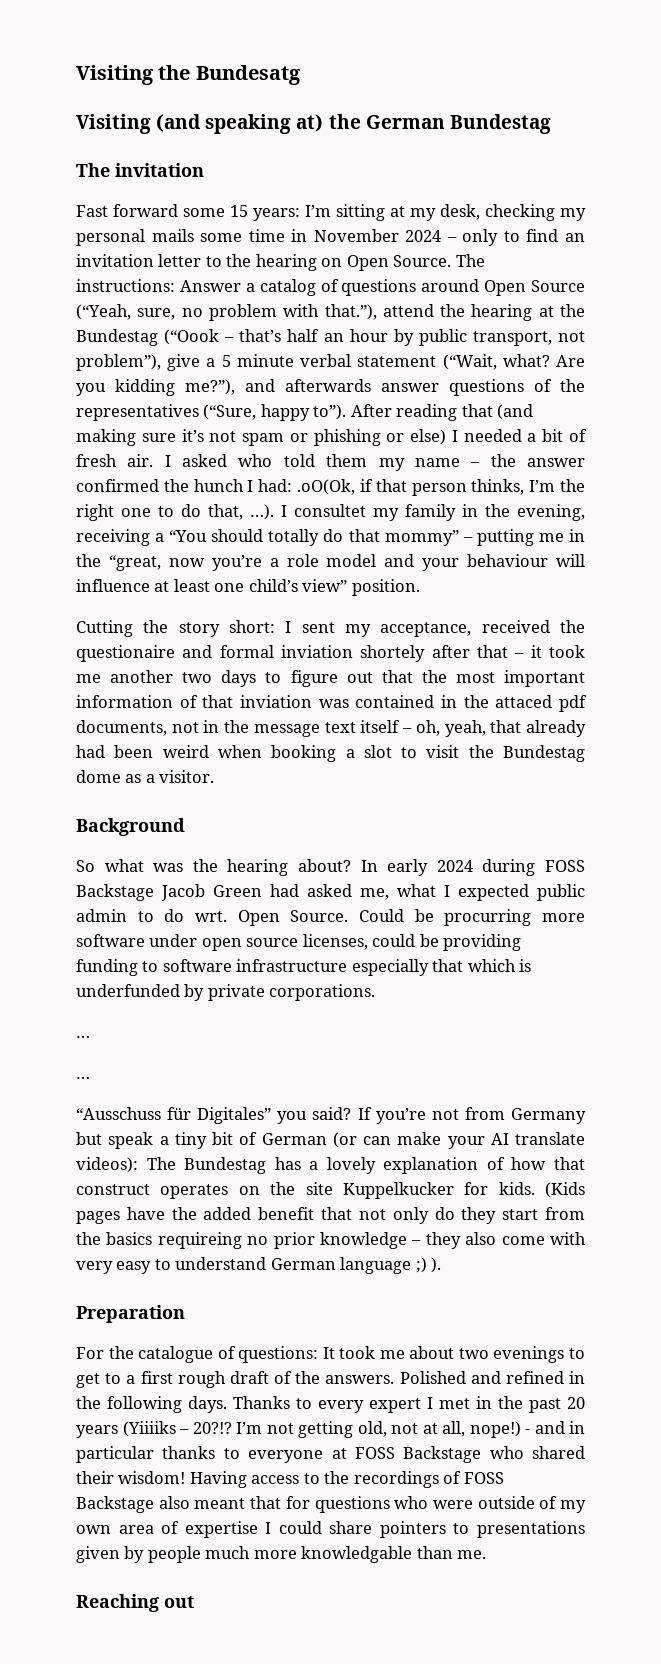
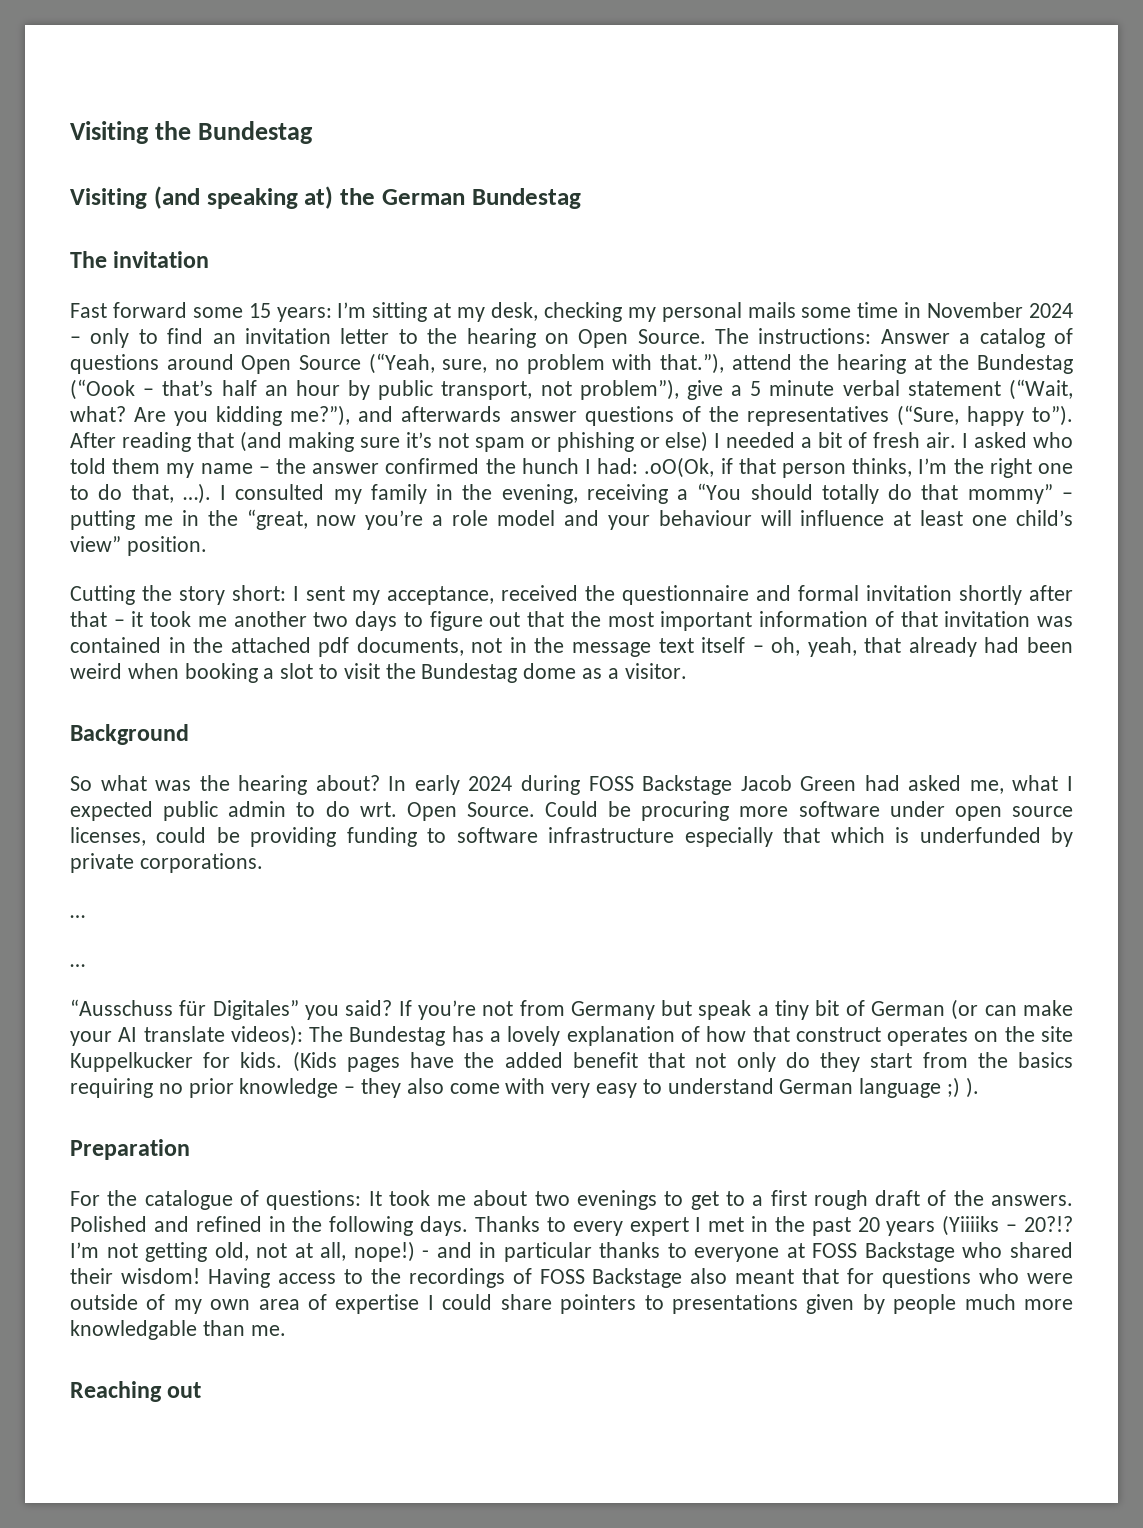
[195,65,301,85] Bundesatg -> [198,121,314,144] Bundestag
[294,504,366,517] consultet -> [235,484,325,500] consulted
[76,645,175,662] questionaire -> [622,585,749,605] questionnaire
[281,645,426,662] inviation shortely -> [866,585,1022,605] invitation shortly
[240,695,312,708] inviation -> [944,611,1031,627] invitation
[495,695,553,708] attaced -> [230,637,311,653] attached
[444,909,532,926] procurring -> [641,801,730,821] procuring
[157,1232,242,1249] requireing -> [70,1078,153,1098] requiring

